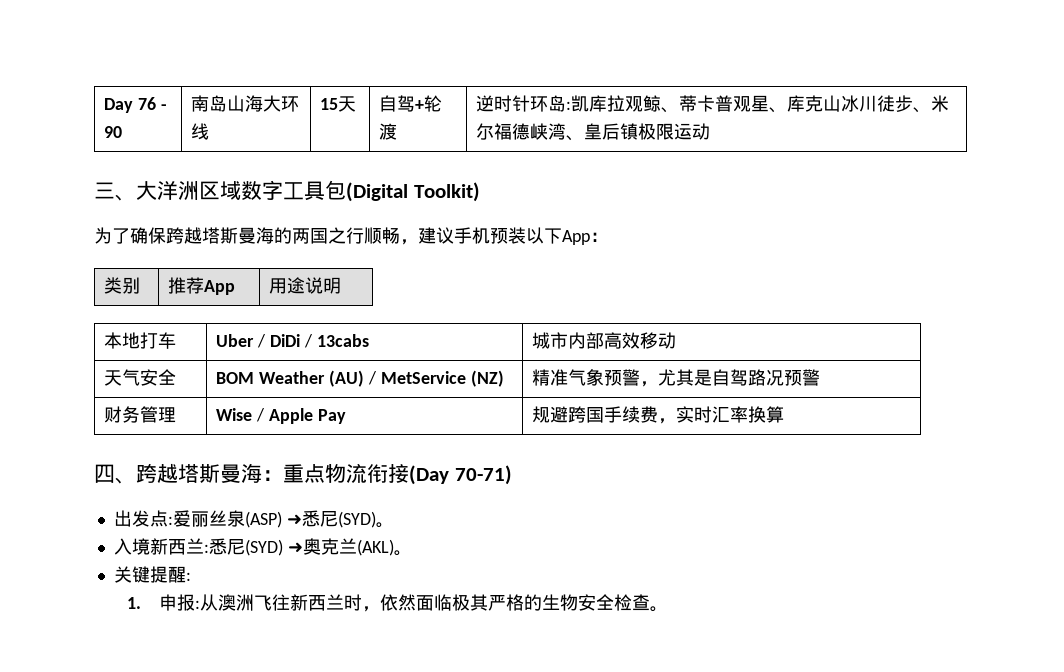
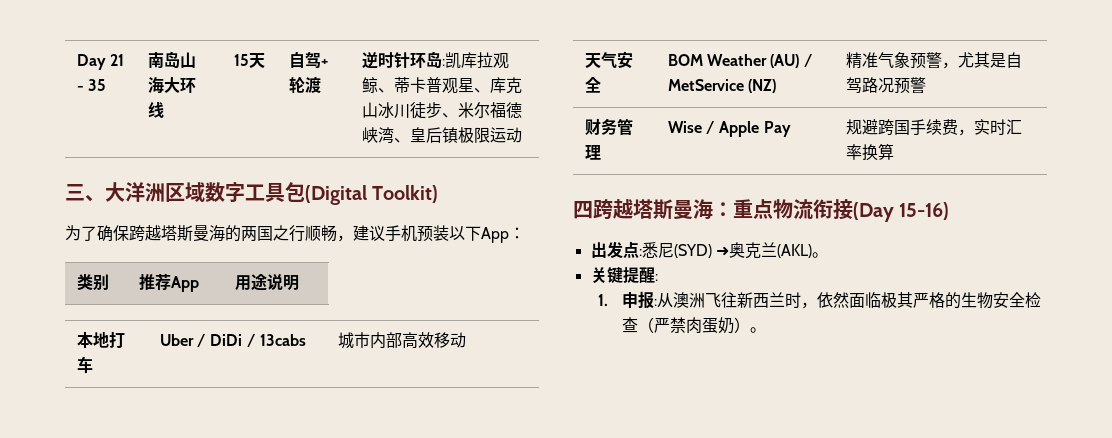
[138,97,168,110] [104,126,123,138] 76 - 90 -> [110,54,125,66] [76,79,107,91] 21 - 35
[115,477,136,484] 、 -> (593, 210) none
[454,465,512,485] 70-71) -> [899,202,950,220] 15-16)
[172,510,394,528] [113,538,209,555] 爱丽丝泉(ASP) ➜悉尼(SYD)。 // 入境新西兰: -> (642, 252) none
(651, 602) none -> [638,317,751,334] （严禁肉蛋奶）

